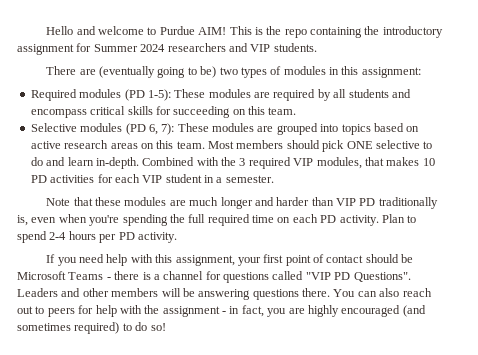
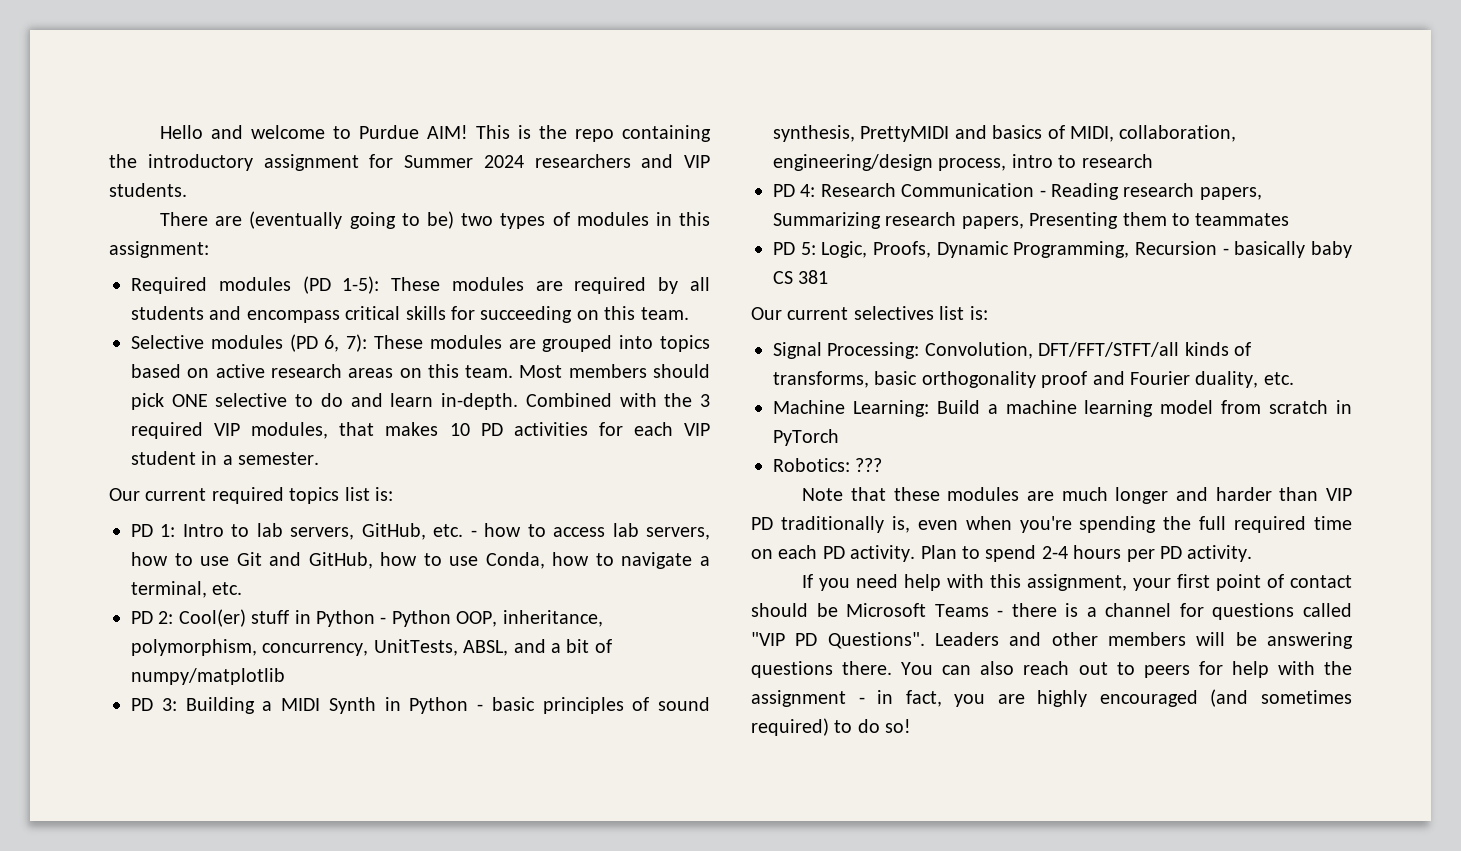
(274, 179) none -> [109,487,393,504] [131,523,710,540] [131,552,710,569] [131,581,243,598] [131,609,603,627] [131,639,612,656] [131,668,285,685] [131,697,710,714] [773,125,1237,142] [773,154,1153,171] [773,183,1262,200] [773,212,1290,229] [773,241,1352,258] [773,270,829,284] [751,306,988,320] [773,342,1251,359] [773,371,1294,388] [773,400,1352,417] [773,429,839,446] [773,458,883,472] // Our current required topics list is: // PD 1: Intro to lab servers, GitHub, etc. - how to access lab servers, how to use Git and GitHub, how to use Conda, how to navigate a terminal, etc. // PD 2: Cool(er) stuff in Python - Python OOP, inheritance, polymorphism, concurrency, UnitTests, ABSL, and a bit of numpy/matplotlib // PD 3: Building a MIDI Synth in Python - basic principles of sound synthesis, PrettyMIDI and basics of MIDI, collaboration, engineering/design process, intro to research // PD 4: Research Communication - Reading research papers, Summarizing research papers, Presenting them to teammates // PD 5: Logic, Proofs, Dynamic Programming, Recursion - basically baby CS 381 // Our current selectives list is: // Signal Processing: Convolution, DFT/FFT/STFT/all kinds of transforms, basic orthogonality proof and Fourier duality, etc. // Machine Learning: Build a machine learning model from scratch in PyTorch // Robotics: ???

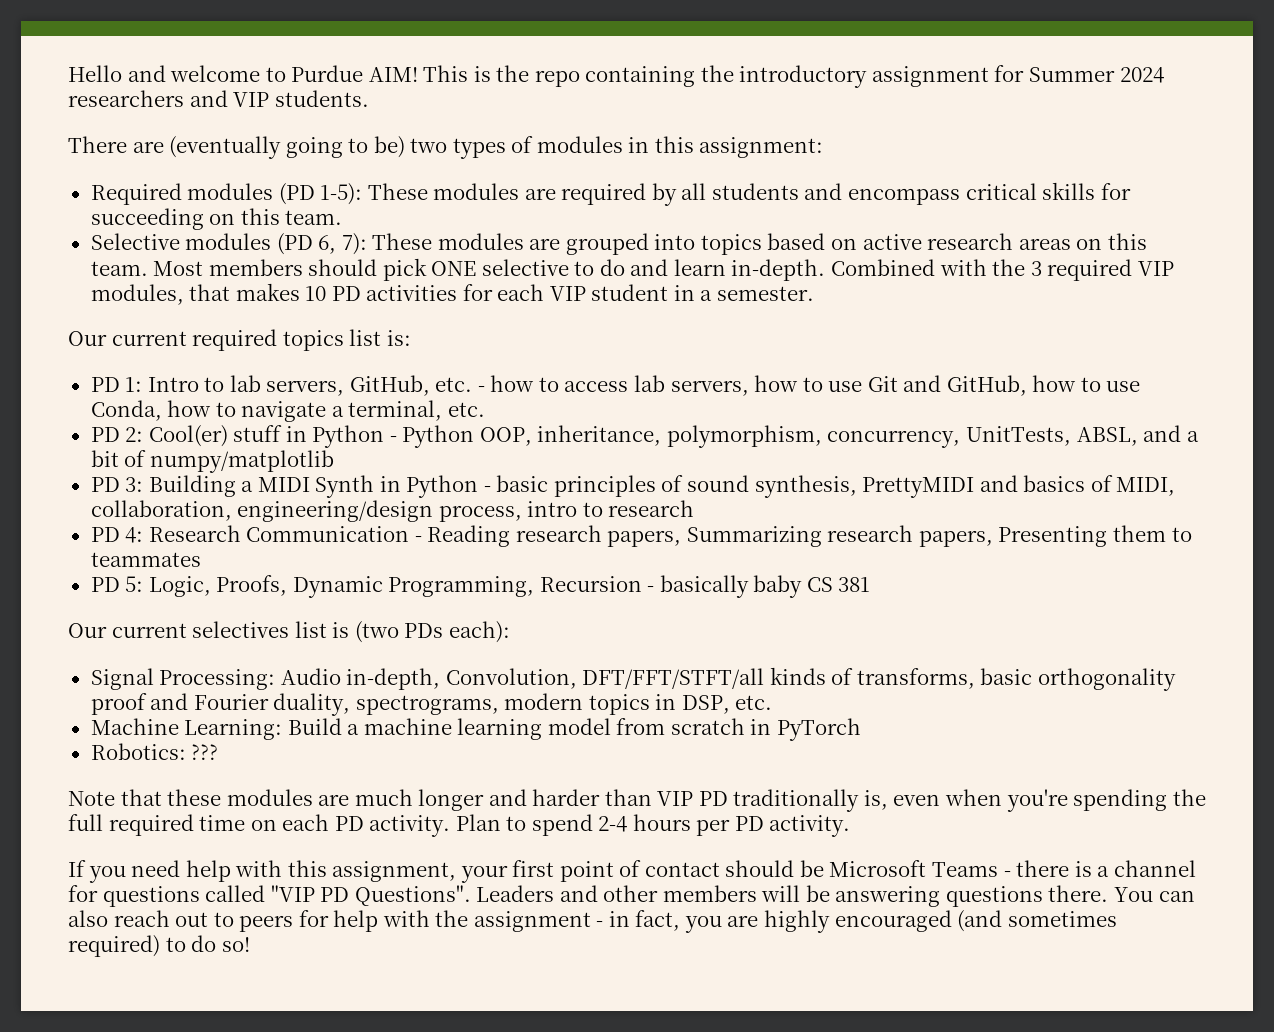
[969,306,988,320] is: -> [332,621,510,643] is (two PDs each):
(920, 350) none -> [280,668,441,690] Audio in-depth,
(1259, 379) none -> [355,693,730,715] spectrograms, modern topics in DSP,

